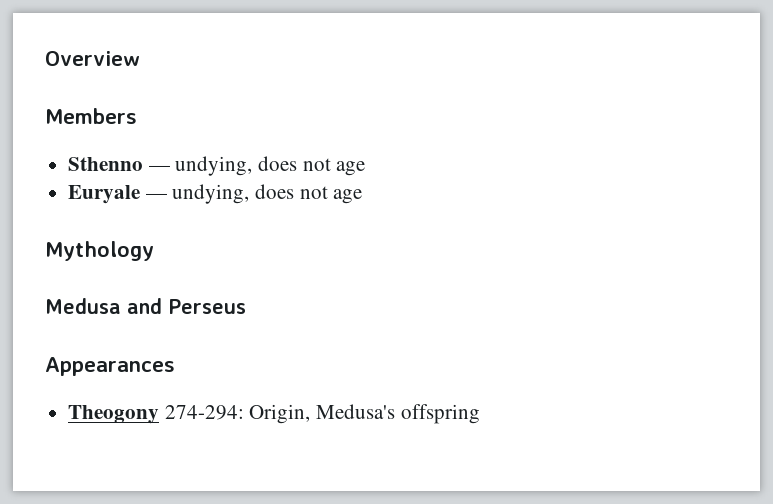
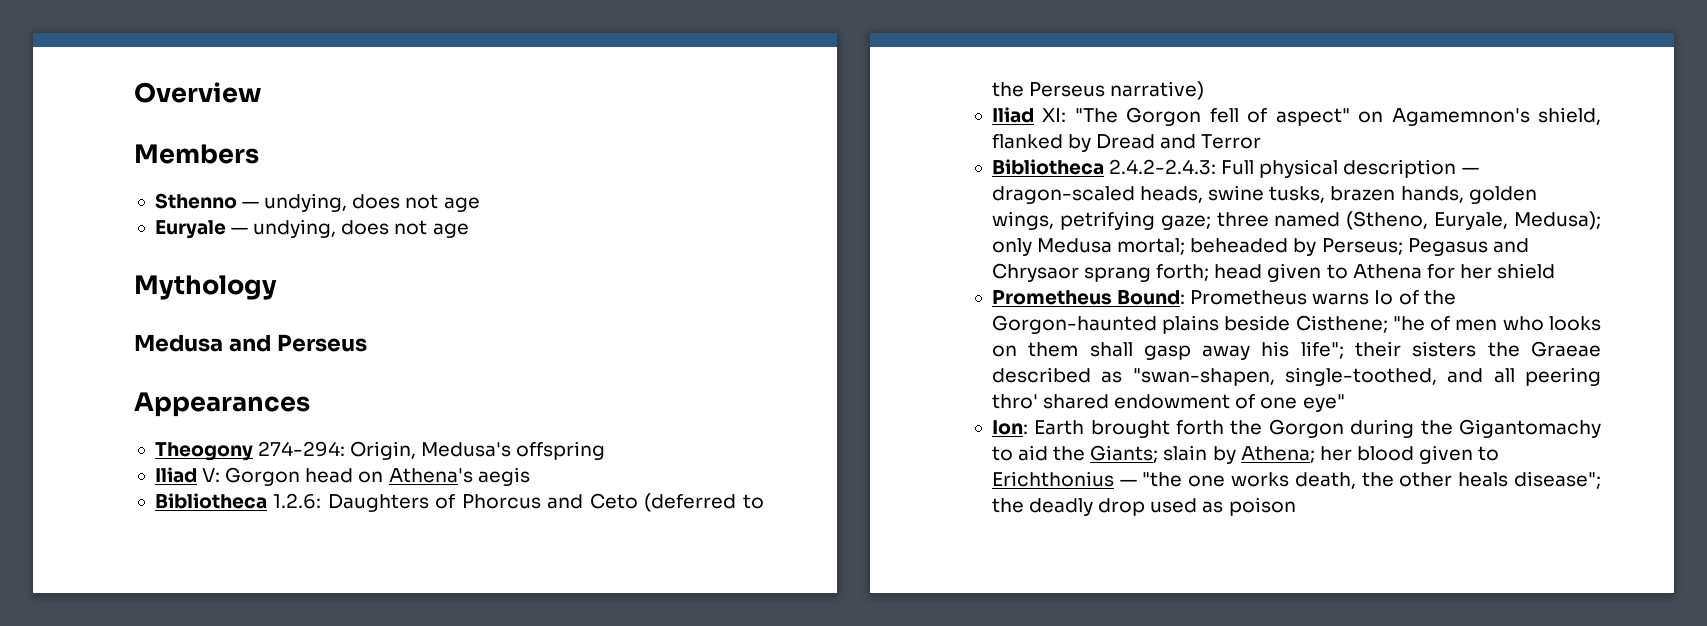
(480, 414) none -> [154,467,530,486] [154,493,764,512] [991,81,1205,100] [991,107,1601,126] [991,134,1262,152] [991,159,1479,178] [991,185,1537,204] [991,211,1601,230] [991,238,1529,256] [991,263,1556,282] [991,290,1456,305] [991,315,1601,334] [991,341,1601,360] [991,367,1601,386] [991,394,1345,412] [991,419,1601,438] [991,445,1500,464] [991,471,1601,489] [991,497,1296,516] // Iliad V: Gorgon head on Athena's aegis // Bibliotheca 1.2.6: Daughters of Phorcus and Ceto (deferred to the Perseus narrative) // Iliad XI: "The Gorgon fell of aspect" on Agamemnon's shield, flanked by Dread and Terror // Bibliotheca 2.4.2-2.4.3: Full physical description — dragon-scaled heads, swine tusks, brazen hands, golden wings, petrifying gaze; three named (Stheno, Euryale, Medusa); only Medusa mortal; beheaded by Perseus; Pegasus and Chrysaor sprang forth; head given to Athena for her shield // Prometheus Bound: Prometheus warns Io of the Gorgon-haunted plains beside Cisthene; "he of men who looks on them shall gasp away his life"; their sisters the Graeae described as "swan-shapen, single-toothed, and all peering thro' shared endowment of one eye" // Ion: Earth brought forth the Gorgon during the Gigantomachy to aid the Giants; slain by Athena; her blood given to Erichthonius — "the one works death, the other heals disease"; the deadly drop used as poison

